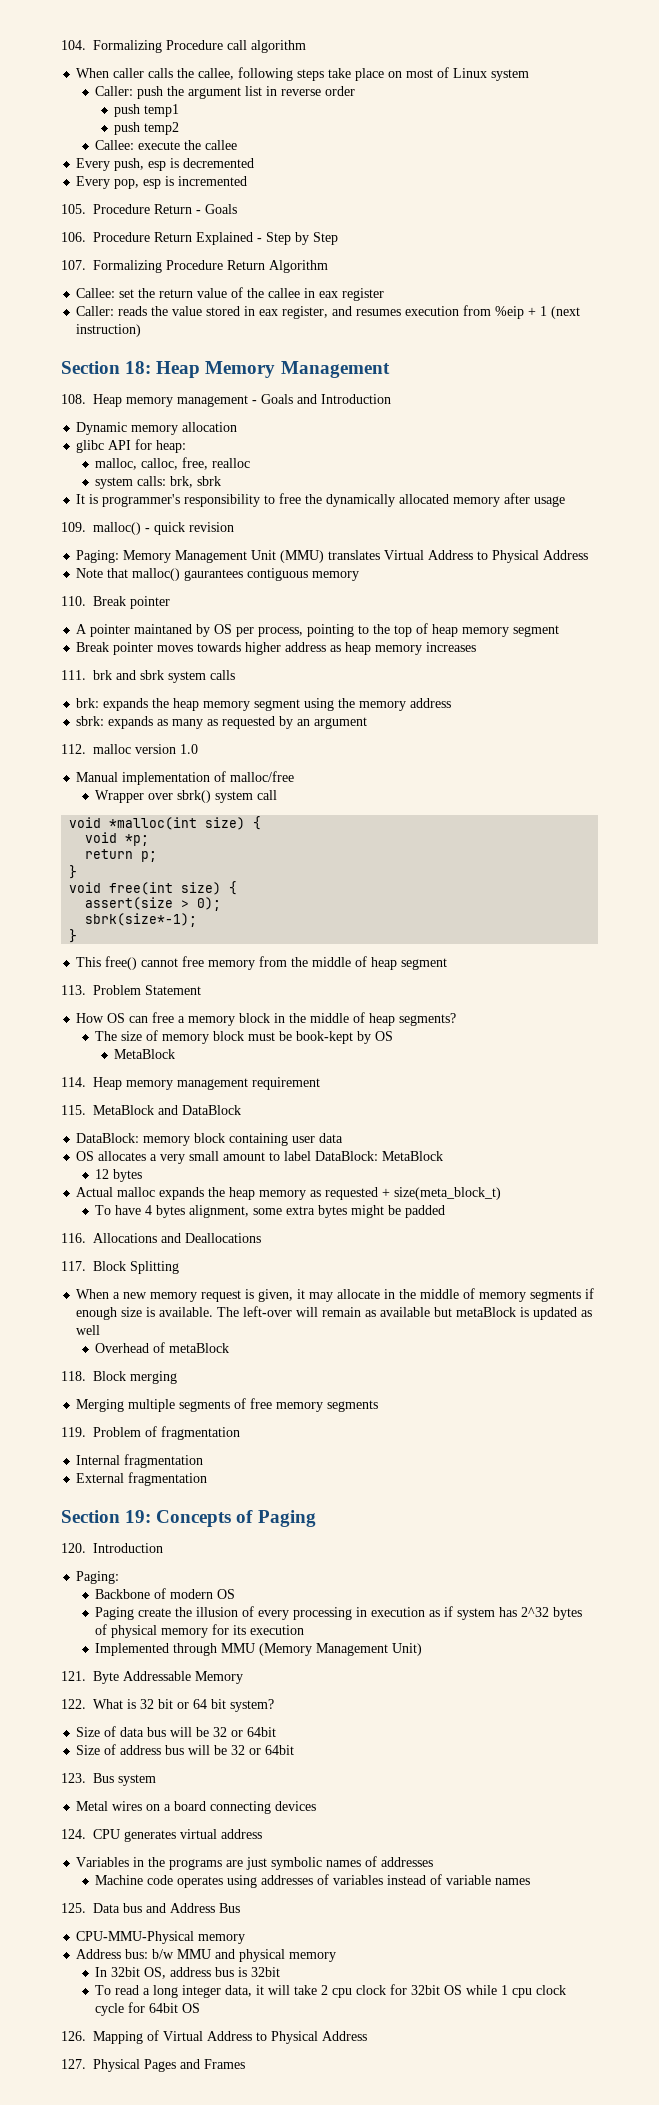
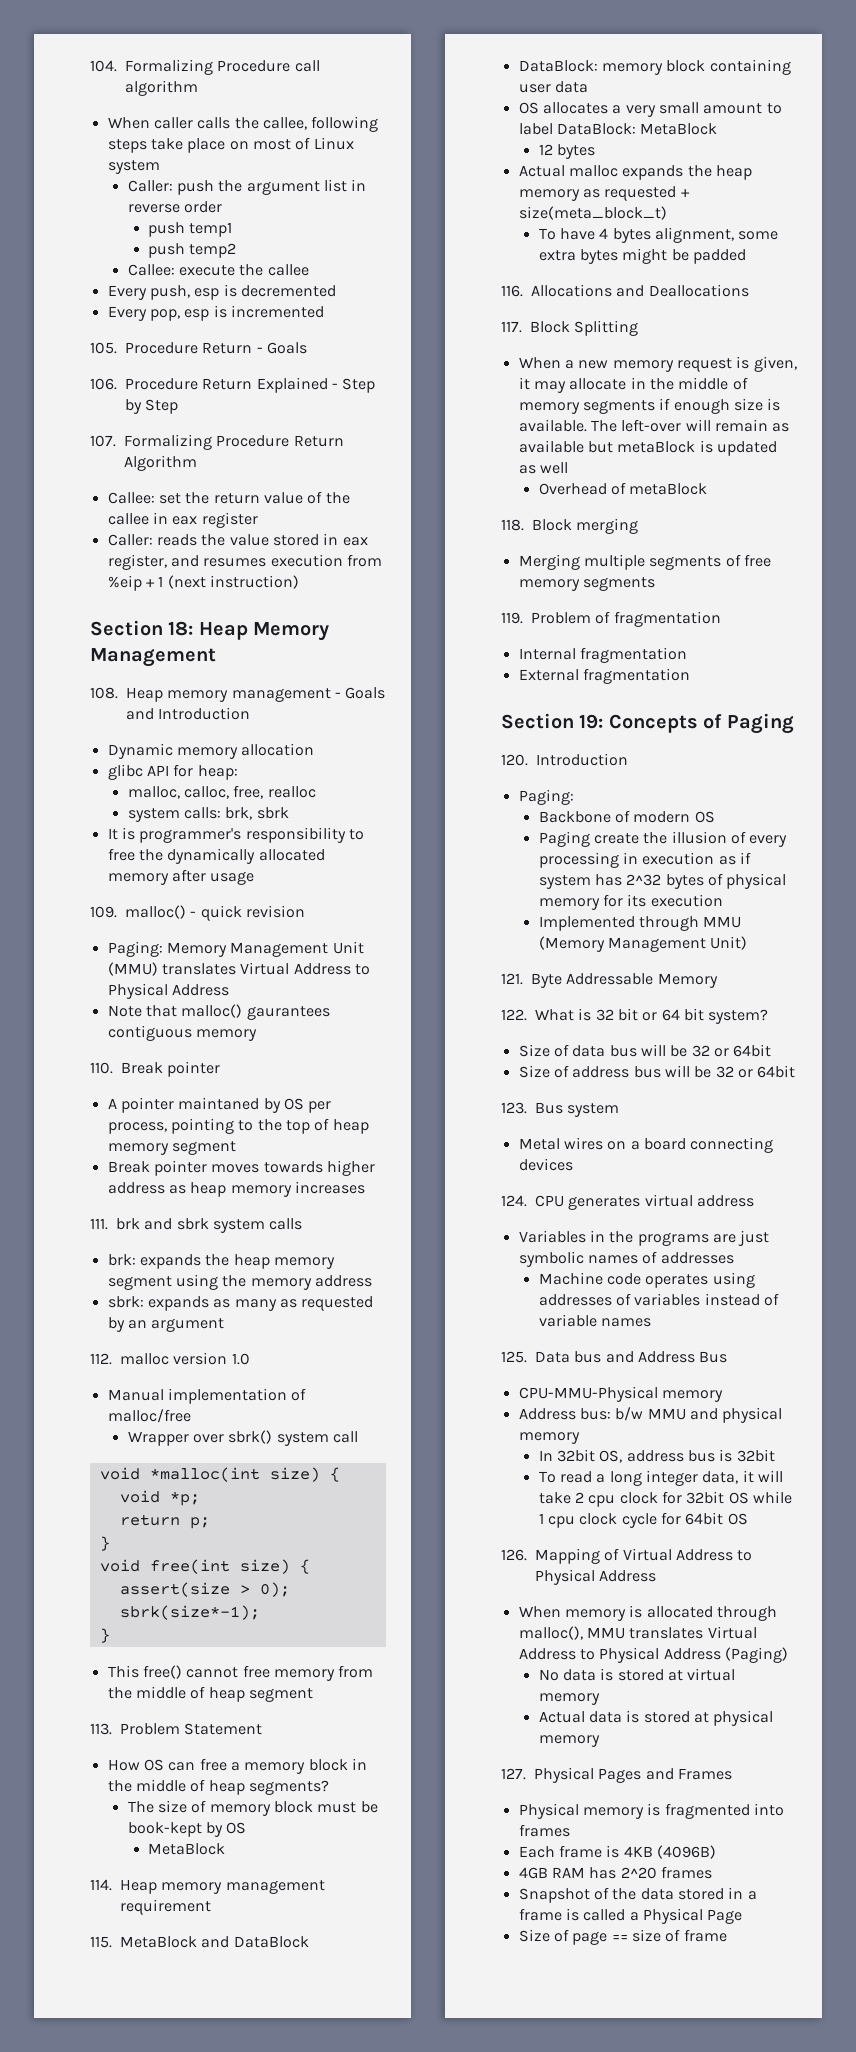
(367, 2036) none -> [518,1605,777,1621] [518,1626,757,1640] [518,1647,788,1663] [538,1668,736,1681] [538,1693,600,1705] [538,1710,774,1726] [538,1735,600,1747] // When memory is allocated through malloc(), MMU translates Virtual Address to Physical Address (Paging) // No data is stored at virtual memory // Actual data is stored at physical memory
(245, 2064) none -> [518,1803,784,1819] [518,1824,570,1837] [518,1845,716,1859] [518,1866,712,1879] [518,1887,757,1903] [518,1908,743,1924] [518,1929,727,1945] // Physical memory is fragmented into frames // Each frame is 4KB (4096B) // 4GB RAM has 2^20 frames // Snapshot of the data stored in a frame is called a Physical Page // Size of page == size of frame

